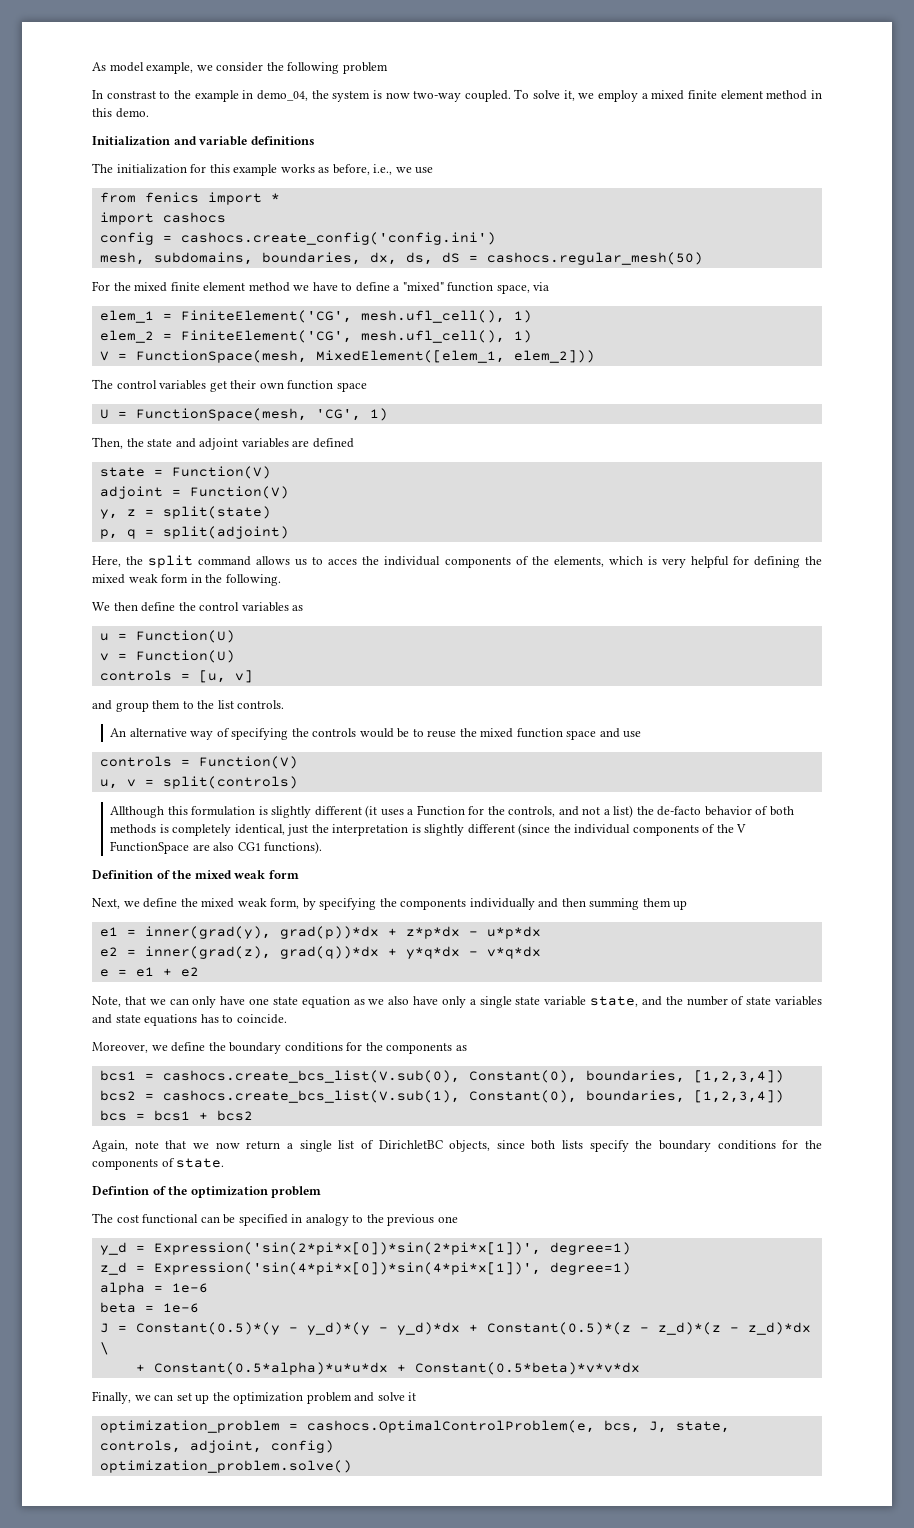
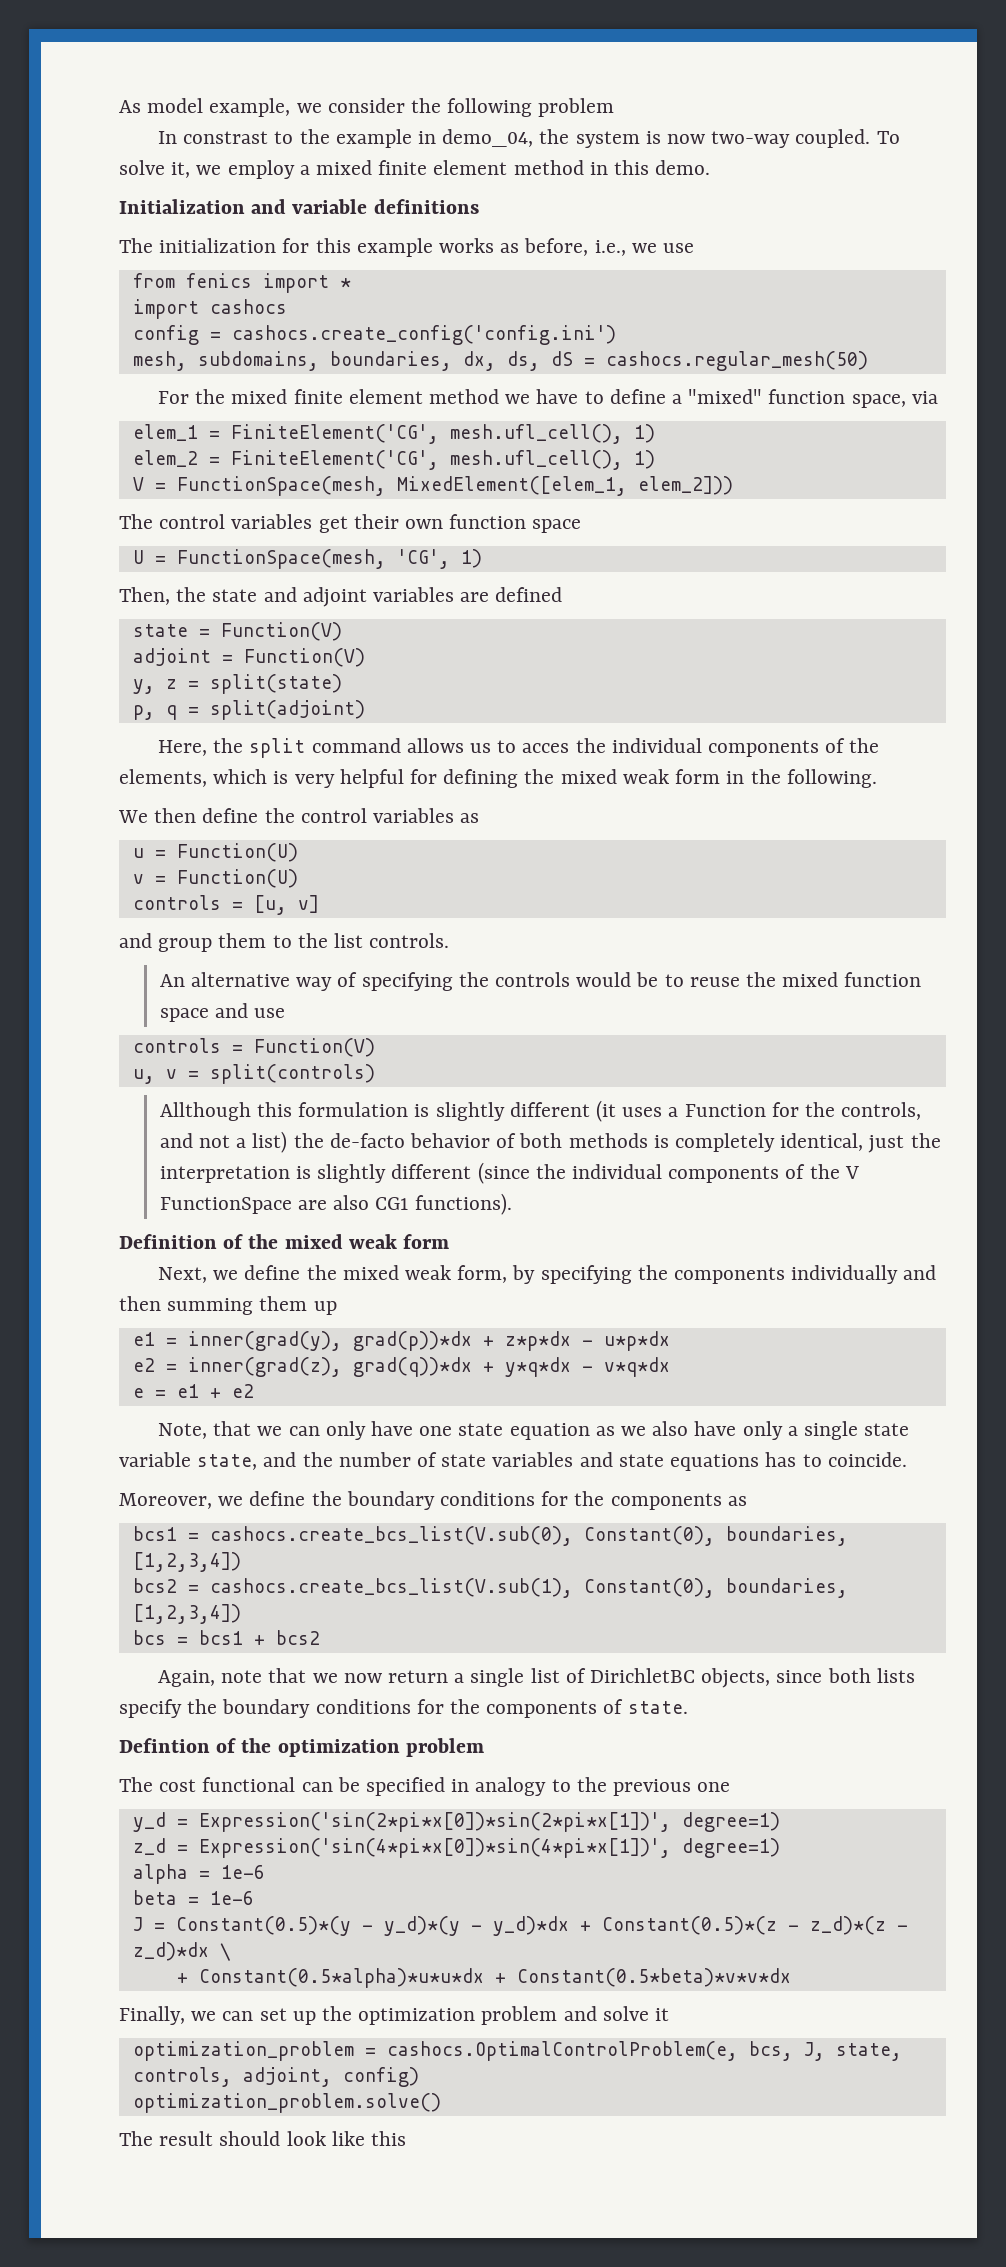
(352, 1466) none -> [119,2131,407,2146] // The result should look like this

